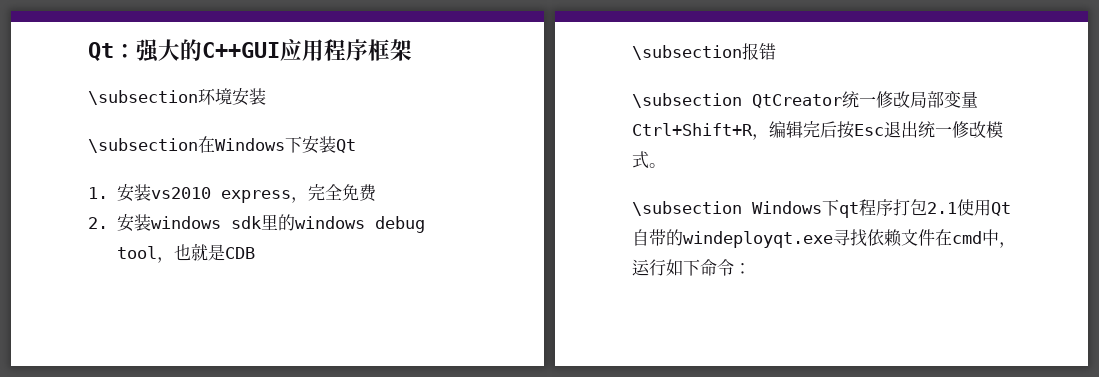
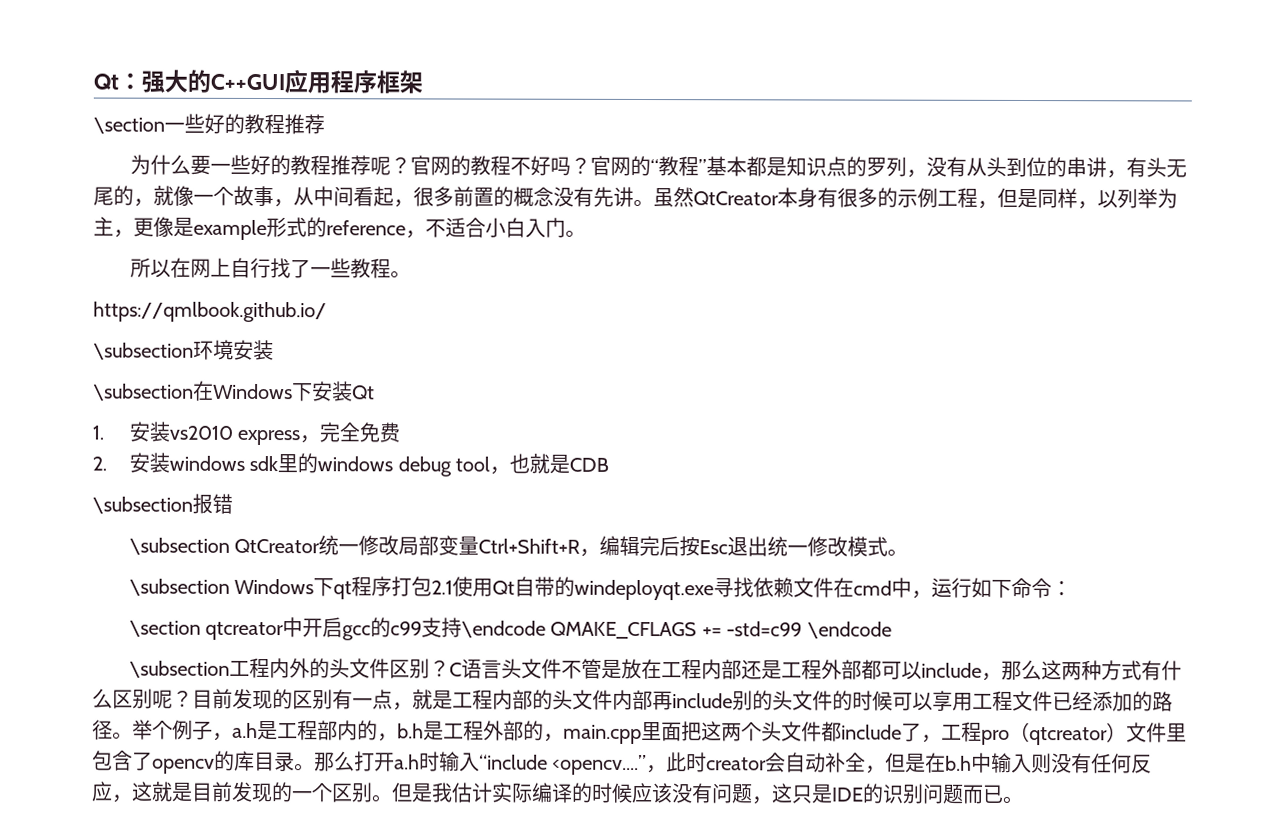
(412, 50) none -> [93,113,325,135] [129,154,1187,179] [93,185,1178,210] [93,216,586,241] [129,257,411,279] [93,301,327,323] // \section一些好的教程推荐 // 为什么要一些好的教程推荐呢？官网的教程不好吗？官网的“教程”基本都是知识点的罗列，没有从头到位的串讲，有头无尾的，就像一个故事，从中间看起，很多前置的概念没有先讲。虽然QtCreator本身有很多的示例工程，但是同样，以列举为主，更像是example形式的reference，不适合小白入门。 // 所以在网上自行找了一些教程。 // https://qmlbook.github.io/
(751, 268) none -> [128,617,892,641] [128,657,1182,681] [92,688,1173,712] [92,719,1187,746] [92,750,1153,776] [91,781,1024,805] // \section qtcreator中开启gcc的c99支持\endcode QMAKE_CFLAGS += -std=c99 \endcode // \subsection工程内外的头文件区别？C语言头文件不管是放在工程内部还是工程外部都可以include，那么这两种方式有什么区别呢？目前发现的区别有一点，就是工程内部的头文件内部再include别的头文件的时候可以享用工程文件已经添加的路径。举个例子，a.h是工程部内的，b.h是工程外部的，main.cpp里面把这两个头文件都include了，工程pro（qtcreator）文件里包含了opencv的库目录。那么打开a.h时输入“include <opencv....”，此时creator会自动补全，但是在b.h中输入则没有任何反应，这就是目前发现的一个区别。但是我估计实际编译的时候应该没有问题，这只是IDE的识别问题而已。

